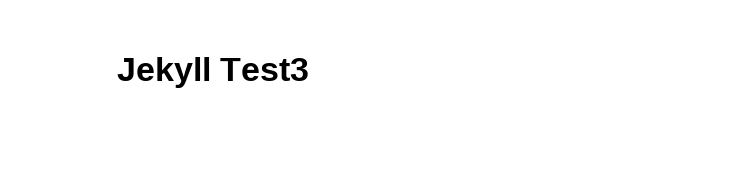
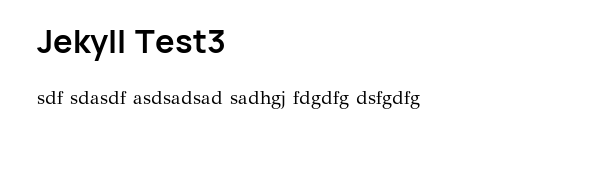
(310, 69) none -> [37,91,420,109] // sdf sdasdf asdsadsad sadhgj fdgdfg dsfgdfg

